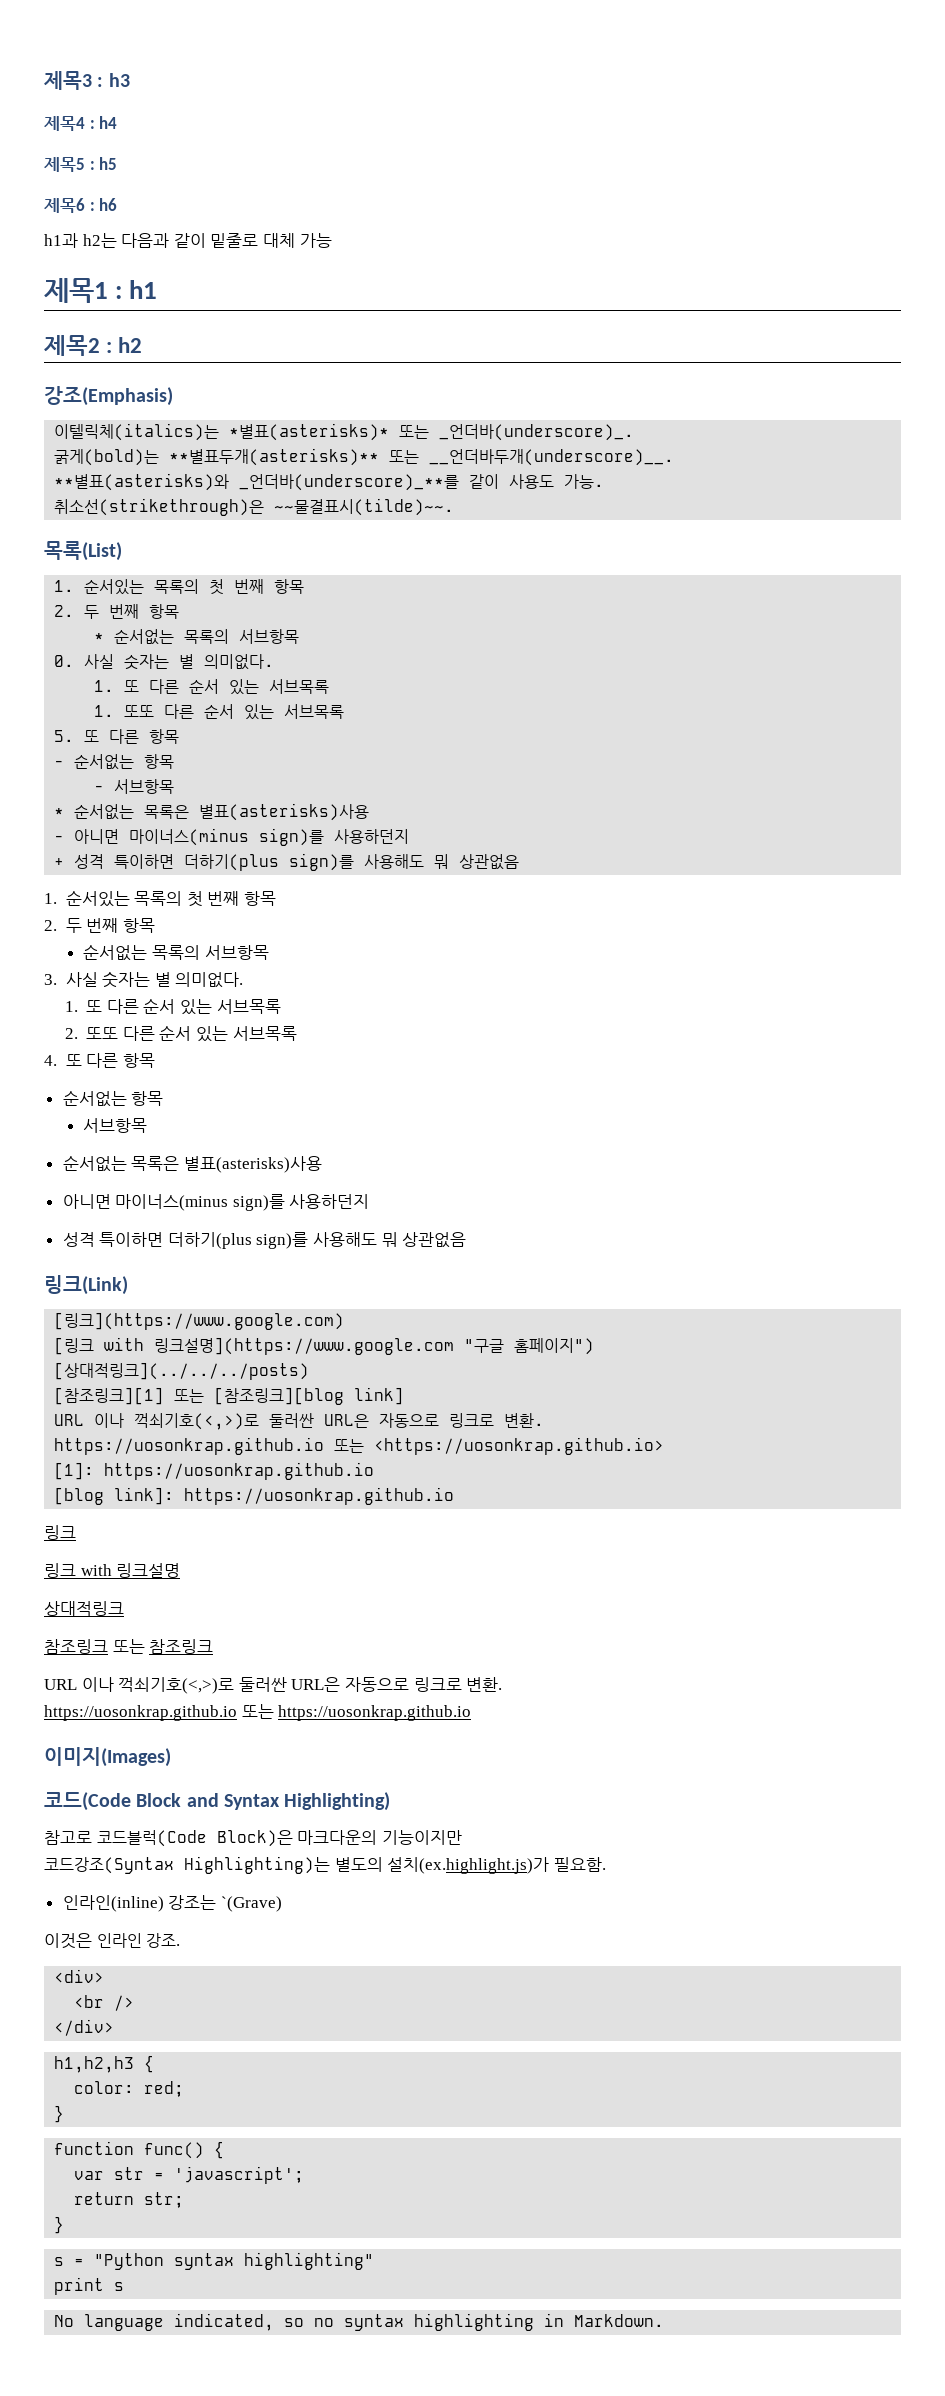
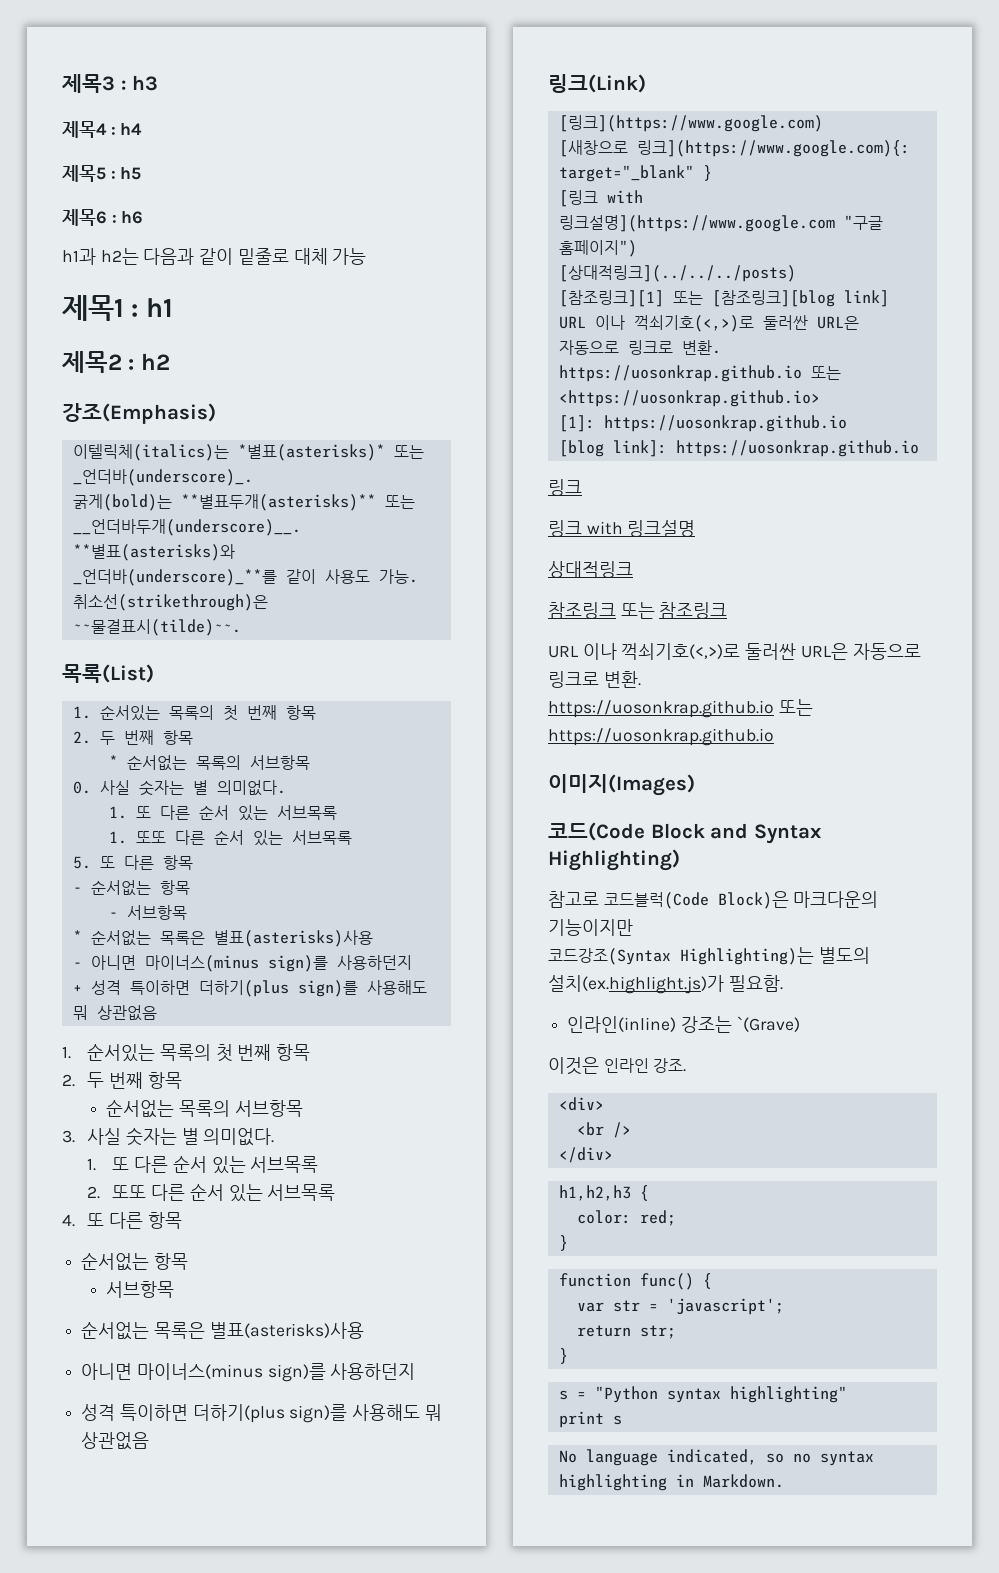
(345, 1321) none -> [558,140,910,157] [558,165,712,182] // [새창으로 링크](https://www.google.com){: target="_blank" }

